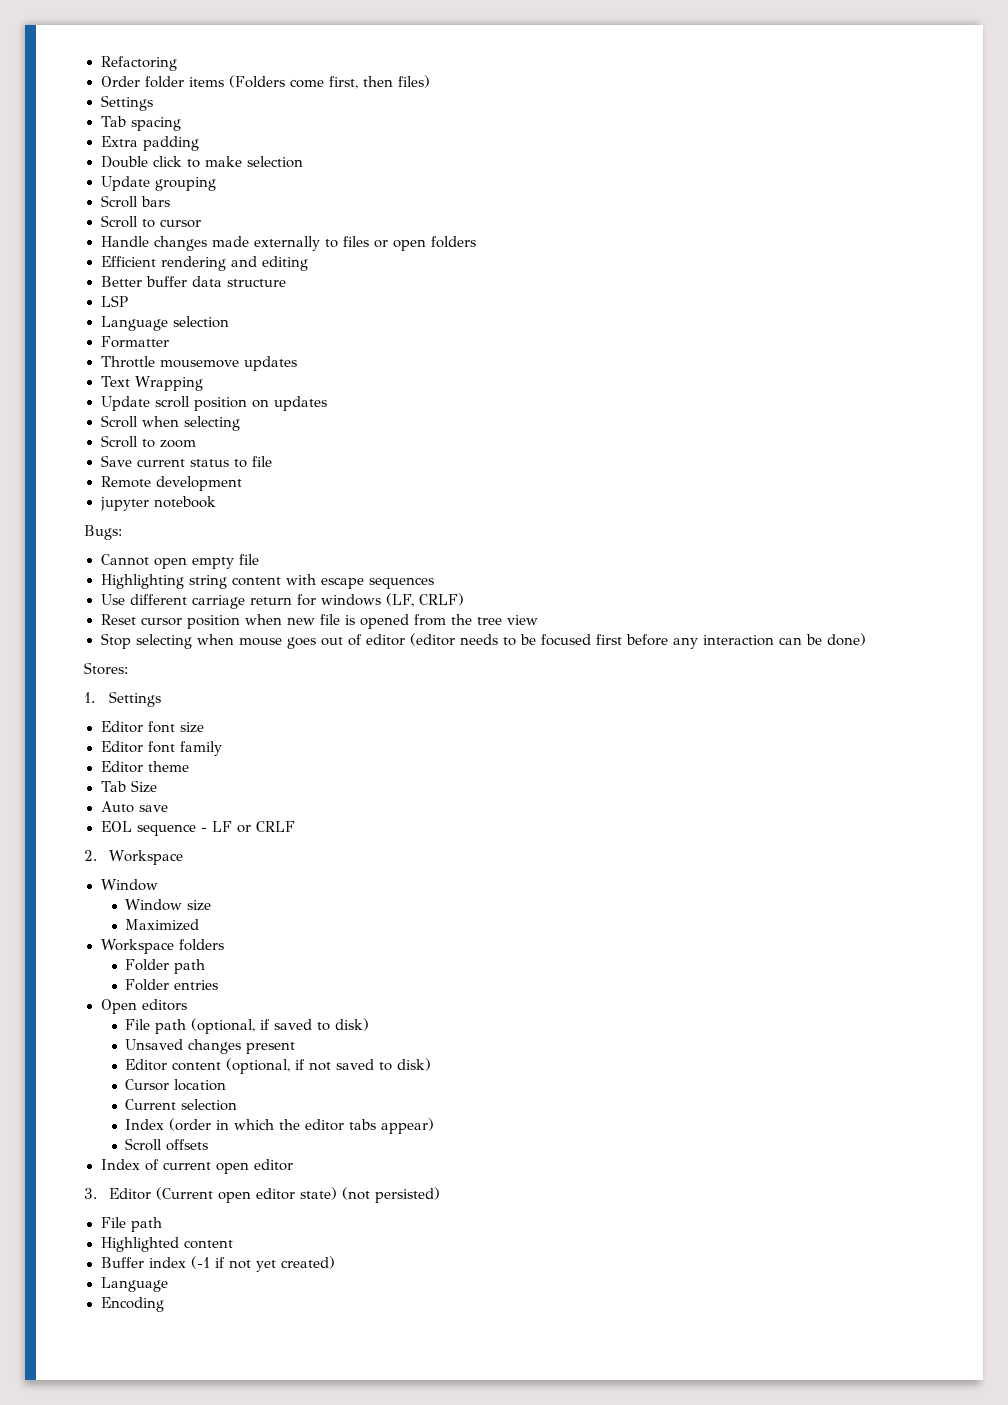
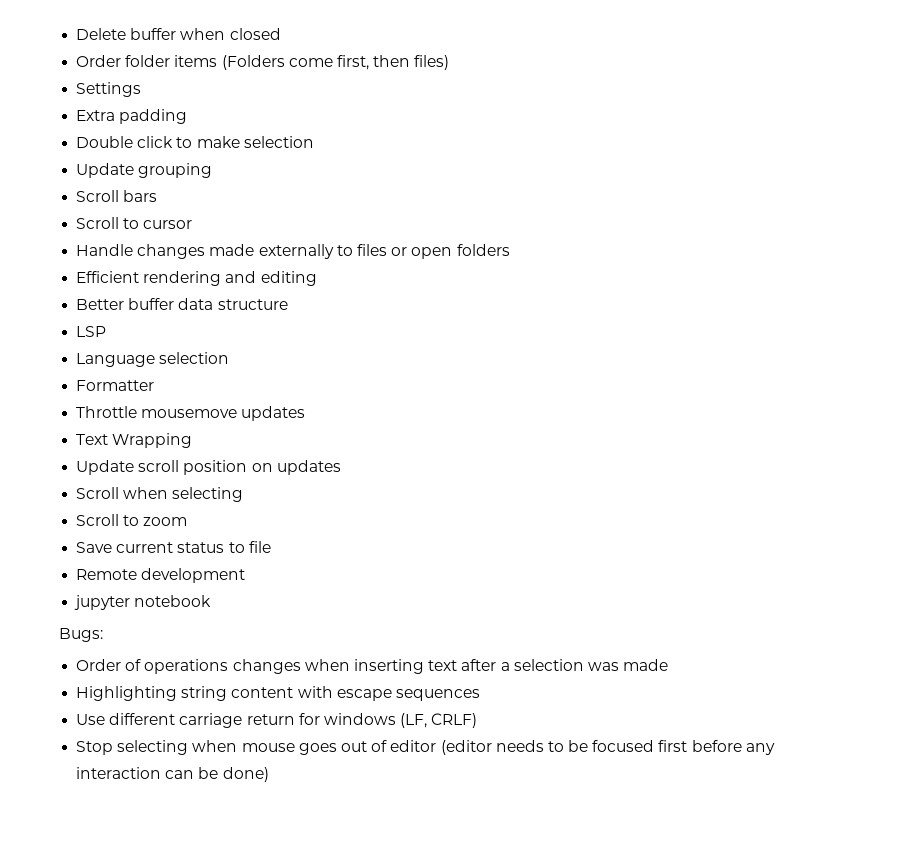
[100,56,177,71] Refactoring -> [76,28,281,40] Delete buffer when closed
[100,116,182,131] // Tab spacing -> (142, 89) none
[100,554,259,569] Cannot open empty file -> [76,659,669,674] Order of operations changes when inserting text after a selection was made
[100,614,538,629] // Reset cursor position when new file is opened from the tree view -> (478, 720) none
[84,662,128,675] [84,691,161,707] [100,721,204,733] [100,741,222,756] [100,761,189,773] [100,780,158,793] [100,801,168,813] [100,821,295,836] [84,850,183,865] [100,879,158,891] [125,899,212,911] [125,919,200,931] [100,939,225,954] [125,959,206,974] [125,979,219,991] [100,999,187,1014] [125,1018,370,1034] [125,1039,296,1054] [125,1058,432,1074] [125,1079,227,1091] [125,1099,238,1111] [125,1118,435,1134] [125,1138,209,1151] [100,1159,293,1174] [84,1187,440,1203] [100,1217,162,1232] [100,1237,233,1252] [100,1256,335,1272] [100,1277,168,1292] [100,1297,164,1312] // Stores: // 1. Settings // Editor font size // Editor font family // Editor theme // Tab Size // Auto save // EOL sequence - LF or CRLF // 2. Workspace // Window // Window size // Maximized // Workspace folders // Folder path // Folder entries // Open editors // File path (optional, if saved to disk) // Unsaved changes present // Editor content (optional, if not saved to disk) // Cursor location // Current selection // Index (order in which the editor tabs appear) // Scroll offsets // Index of current open editor // 3. Editor (Current open editor state) (not persisted) // File path // Highlighted content // Buffer index (-1 if not yet created) // Language // Encoding -> (269, 774) none

